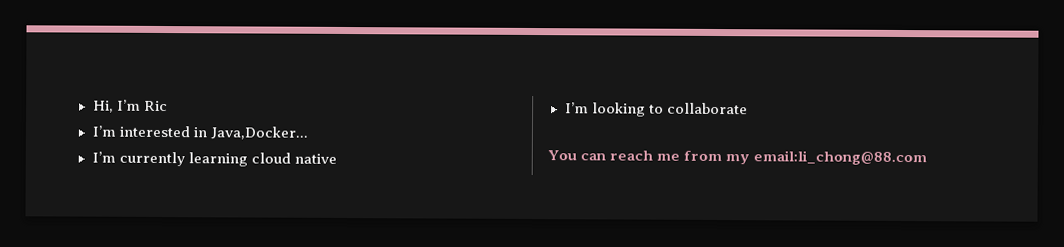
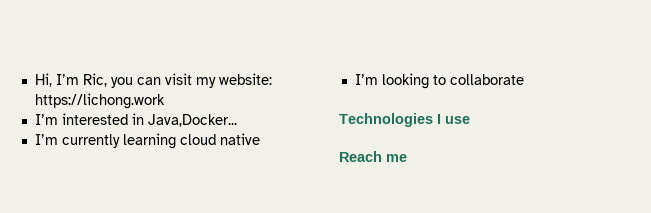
[143,100,168,112] Ric -> [82,73,272,88] [34,93,165,109] Ric, you can visit my website: https://lichong.work
[547,150,928,166] You can reach me from my email:li_chong@88.com -> [339,113,470,127] [339,151,407,162] Technologies I use // Reach me

